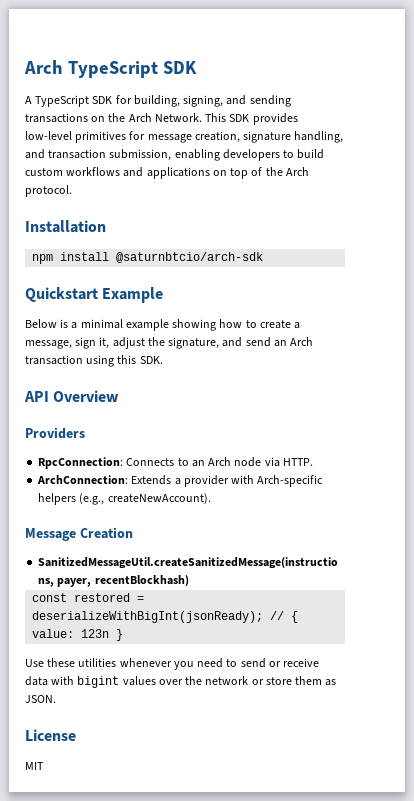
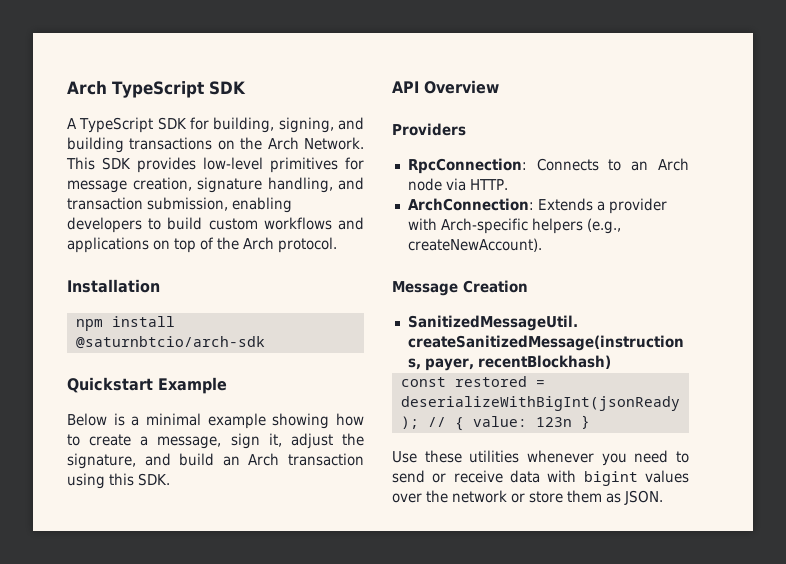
[249,95,291,107] sending -> [67,137,124,153] building
[245,337,271,347] send -> [179,453,215,466] build
[25,729,76,741] [25,762,44,770] // License // MIT -> (663, 497) none

